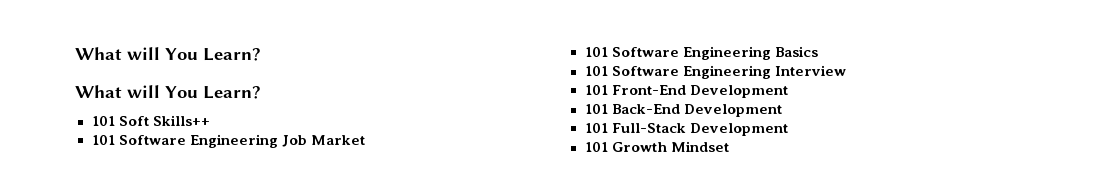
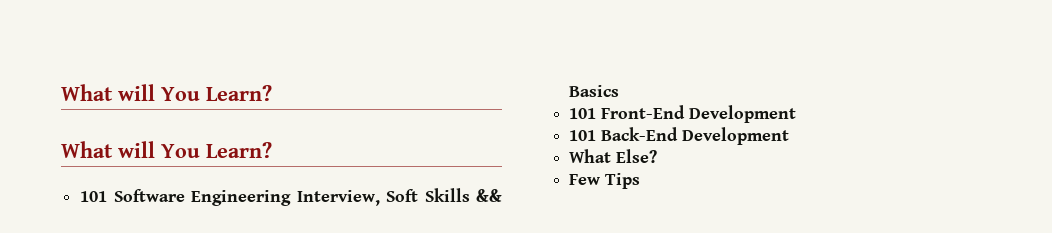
[91,115,210,126] [91,134,365,148] [584,46,818,60] [584,65,846,79] // 101 Soft Skills++ // 101 Software Engineering Job Market // 101 Software Engineering Basics // 101 Software Engineering Interview -> [80,188,502,206] [569,85,620,97] // 101 Software Engineering Interview, Soft Skills && Basics
[584,123,788,136] [584,141,729,152] 101 Full-Stack Development // 101 Growth Mindset -> [569,149,657,163] [569,173,640,189] What Else? // Few Tips

